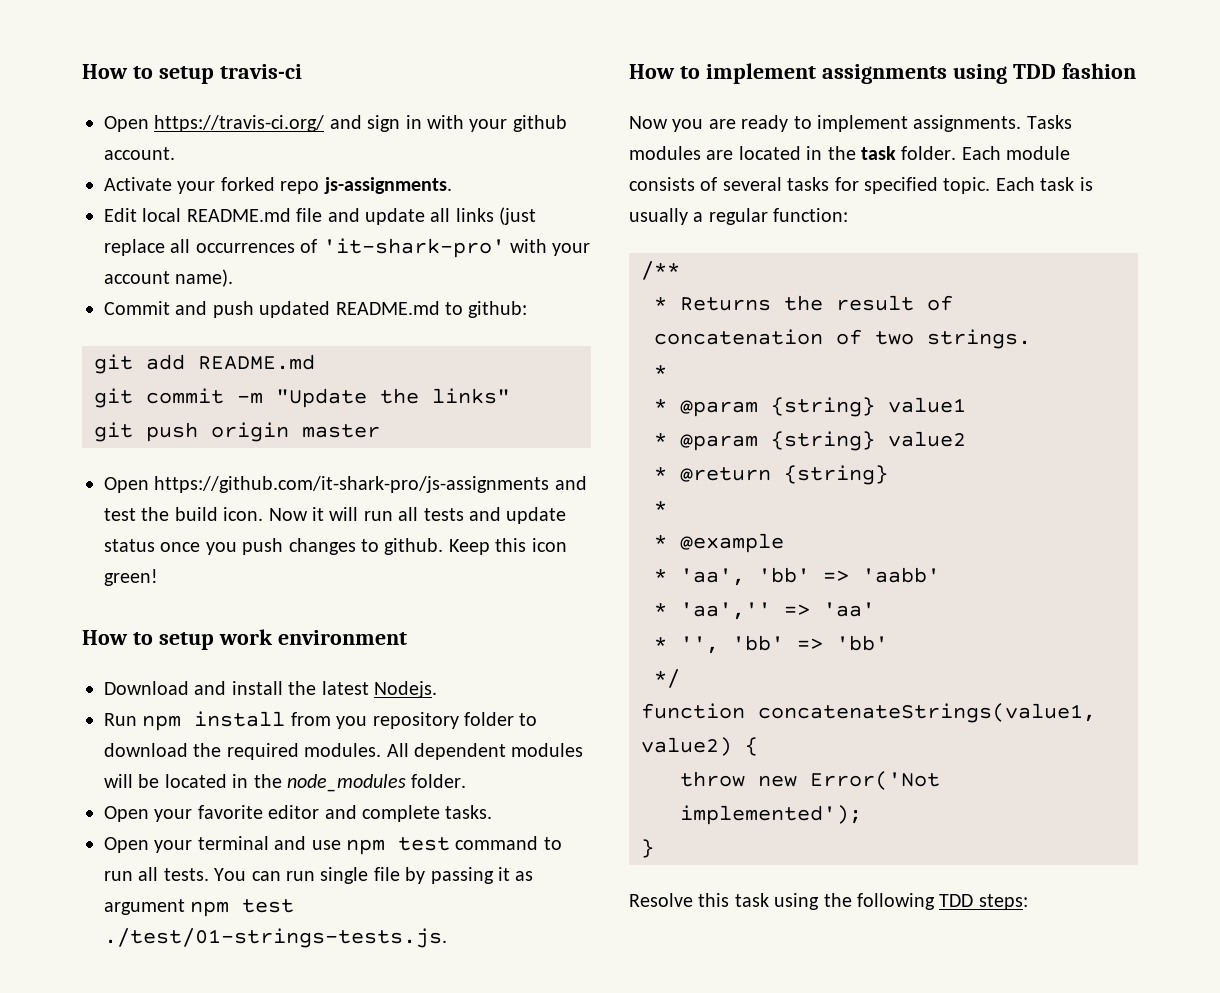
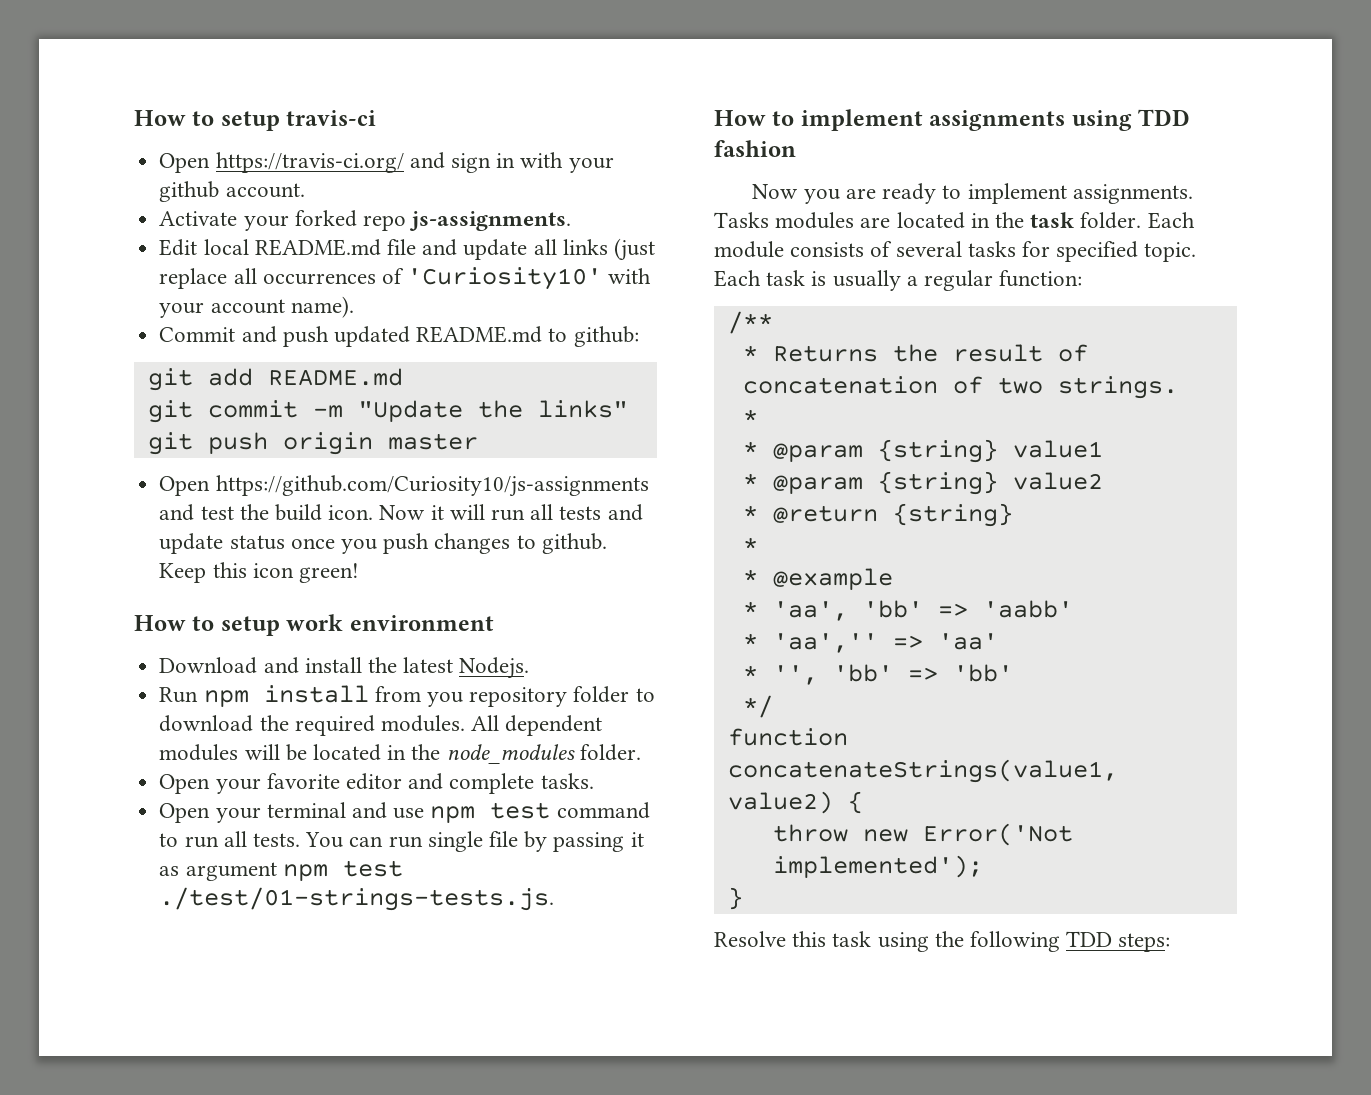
[322,238,505,258] 'it-shark-pro' -> [407,267,603,290] 'Curiosity10'
[154,476,550,493] https://github.com/it-shark-pro/js-assignments -> [215,475,649,497] https://github.com/Curiosity10/js-assignments

